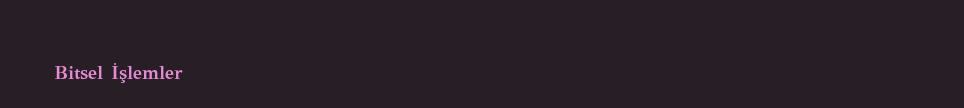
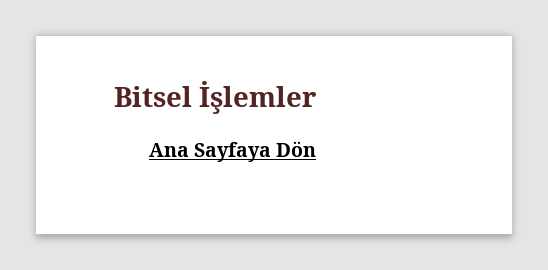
(183, 72) none -> [148,141,317,162] // Ana Sayfaya Dön

